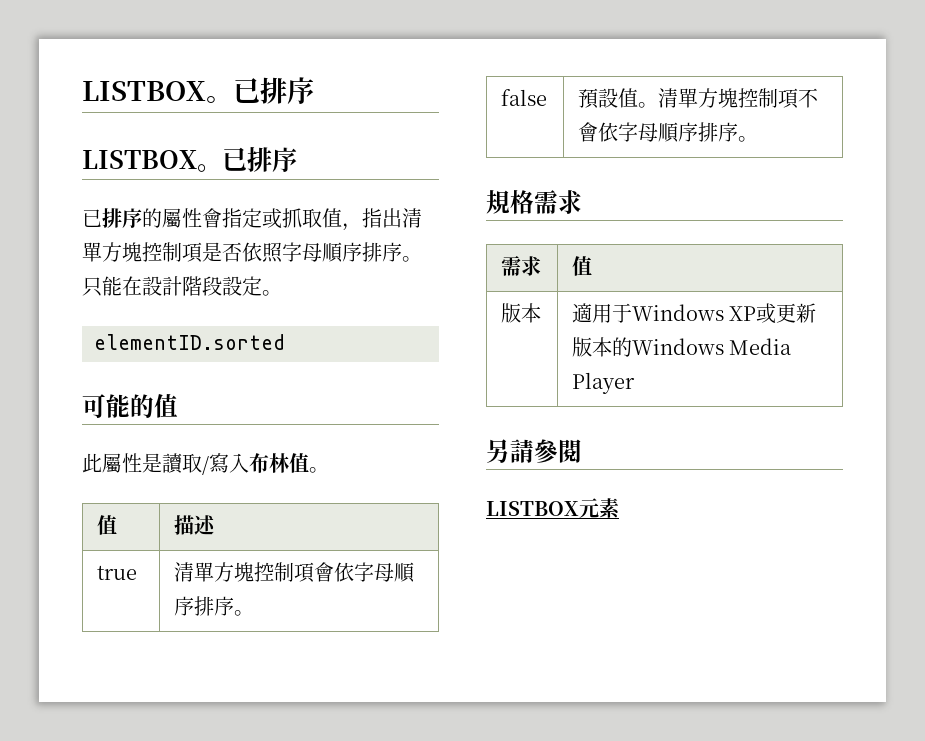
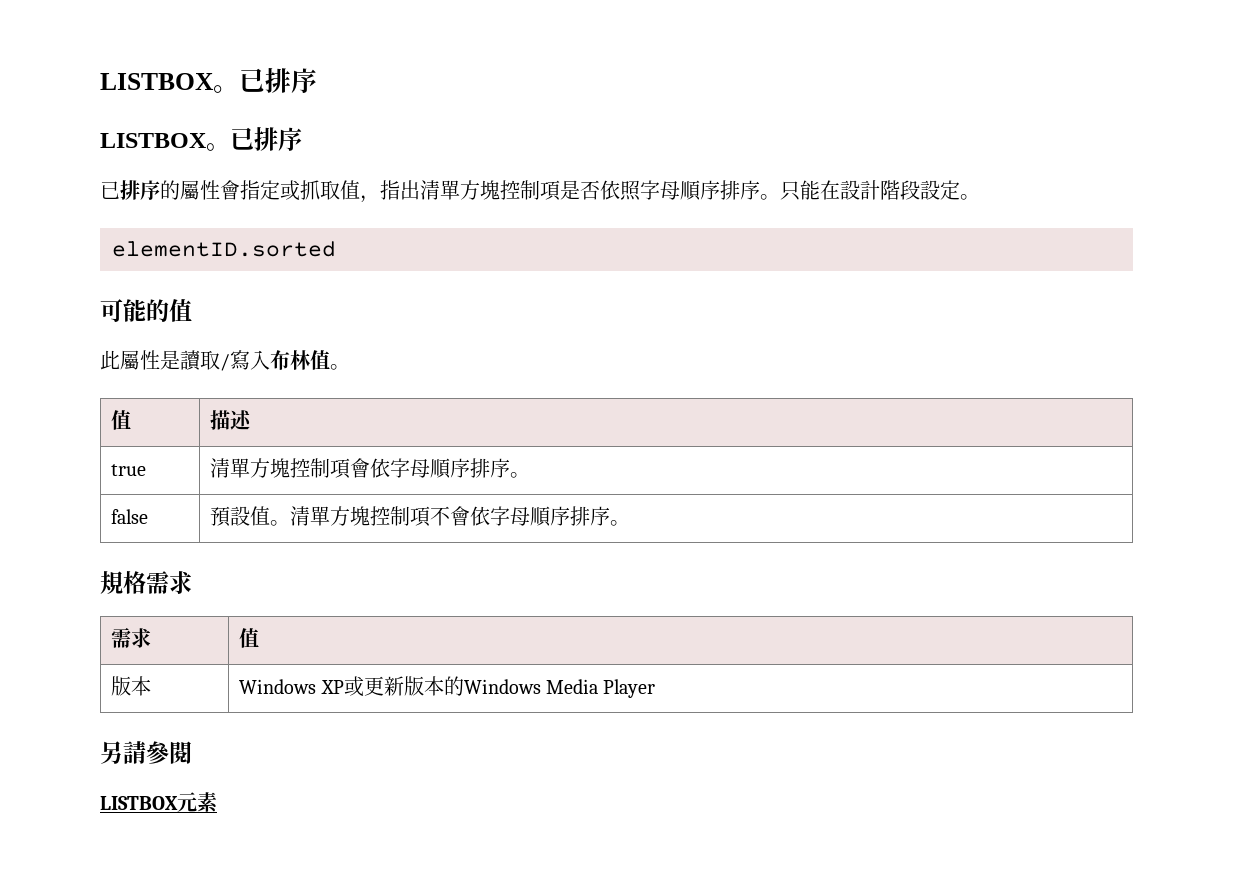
[572,303,633,323] 適用于 -> (152, 686) none

